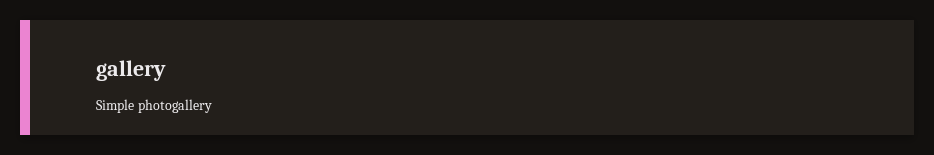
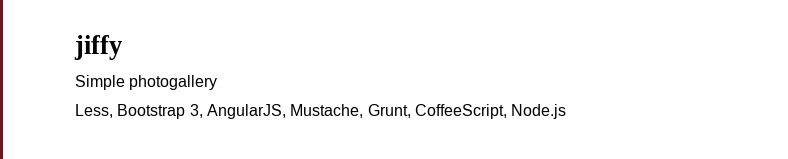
[96,60,166,81] gallery -> [74,35,122,60] jiffy
(212, 106) none -> [75,104,567,119] // Less, Bootstrap 3, AngularJS, Mustache, Grunt, CoffeeScript, Node.js

